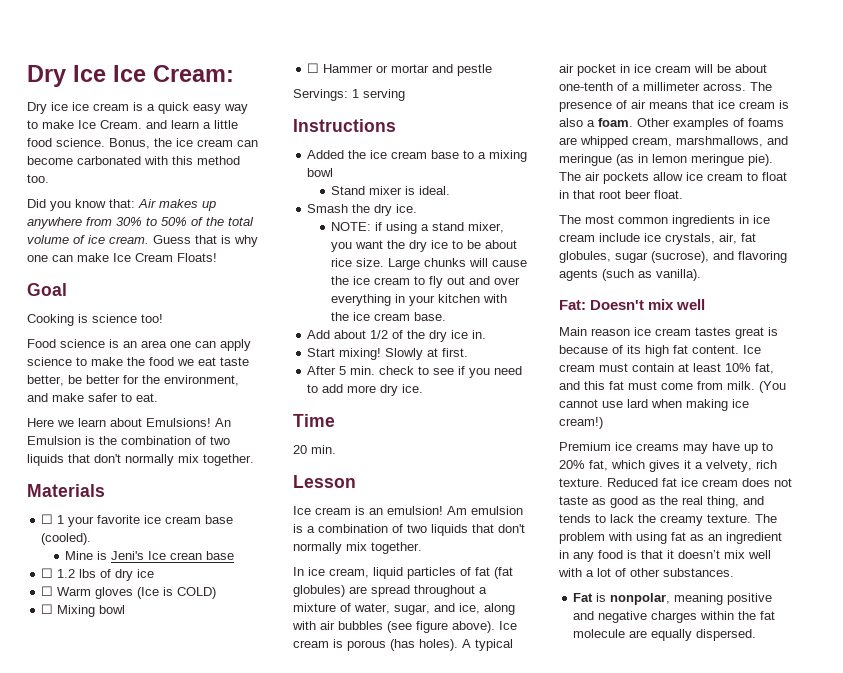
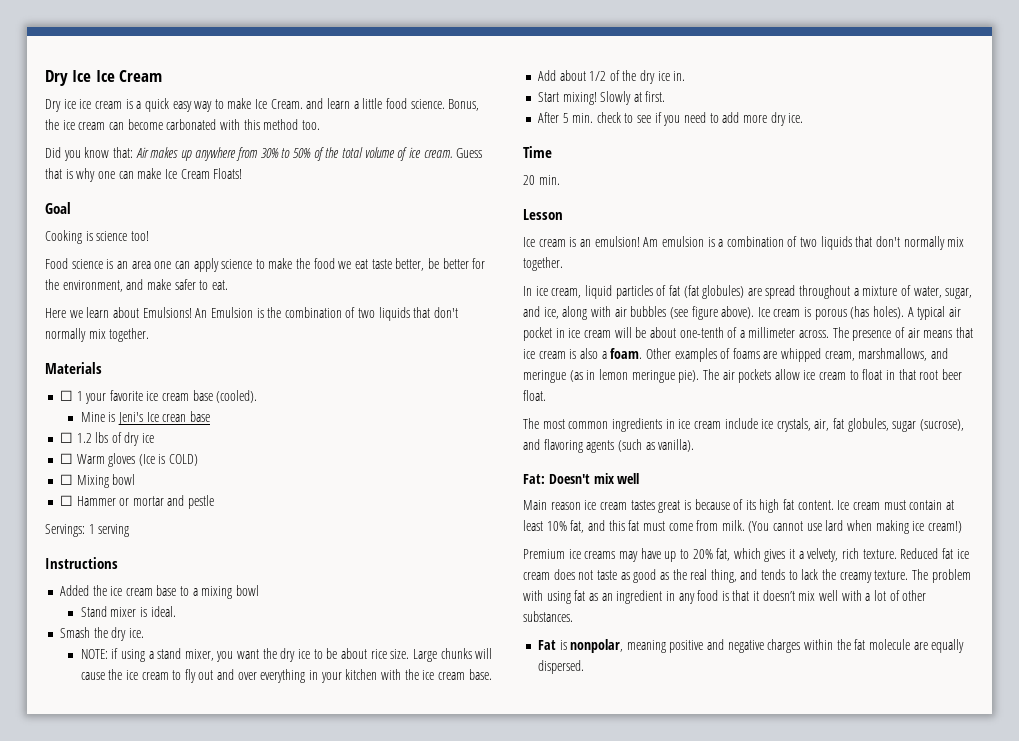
[153,65,234,82] Cream: -> [119,70,163,82] Cream

